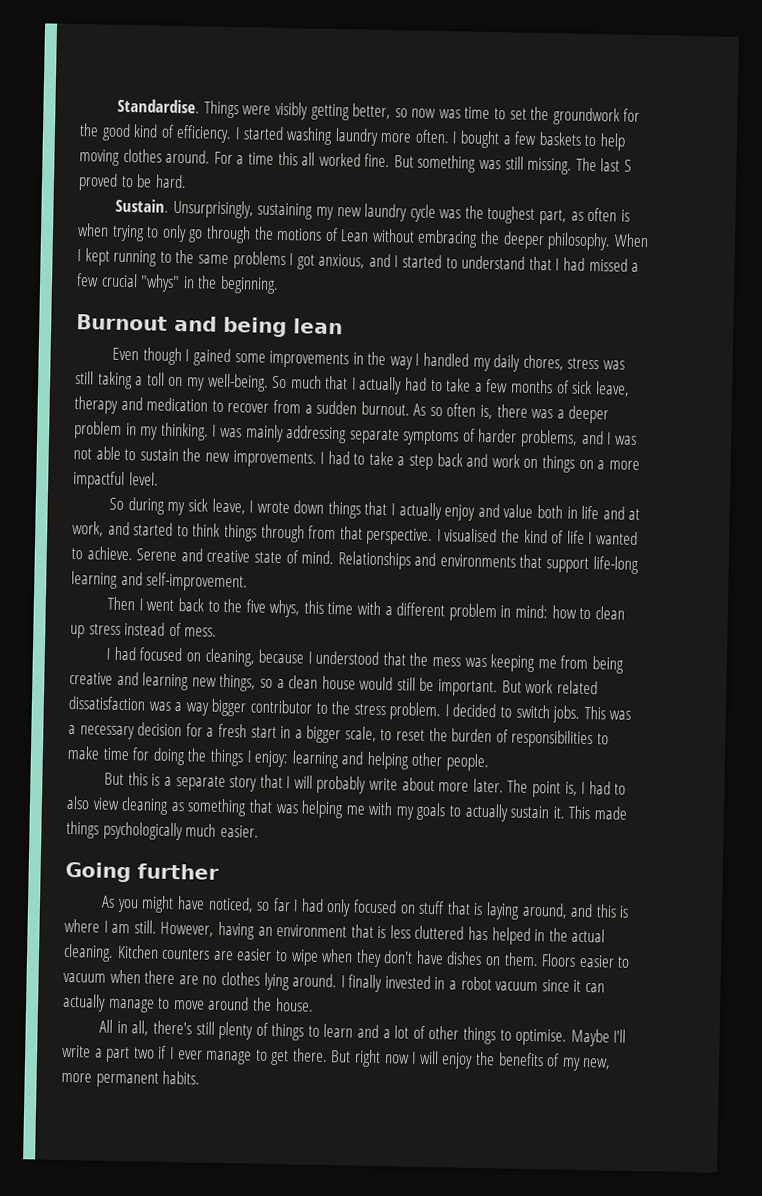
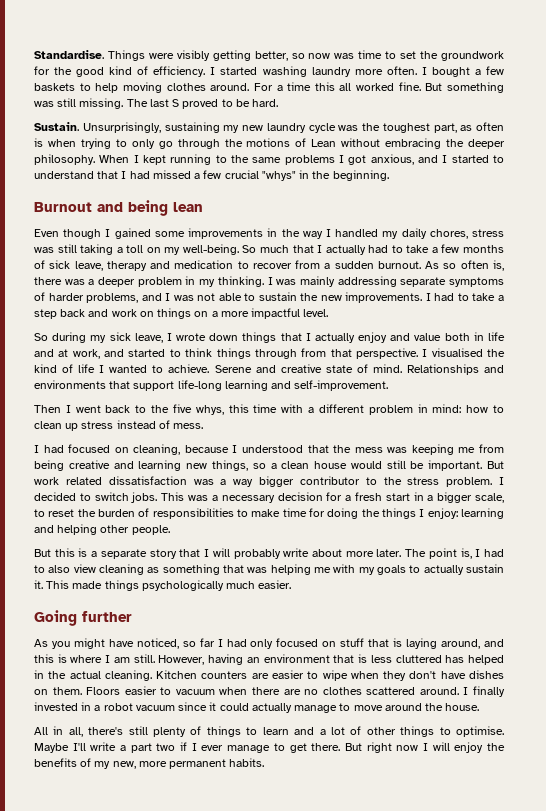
[263,972,290,991] lying -> [366,687,416,695] scattered
[585,983,606,993] can -> [219,703,249,711] could

